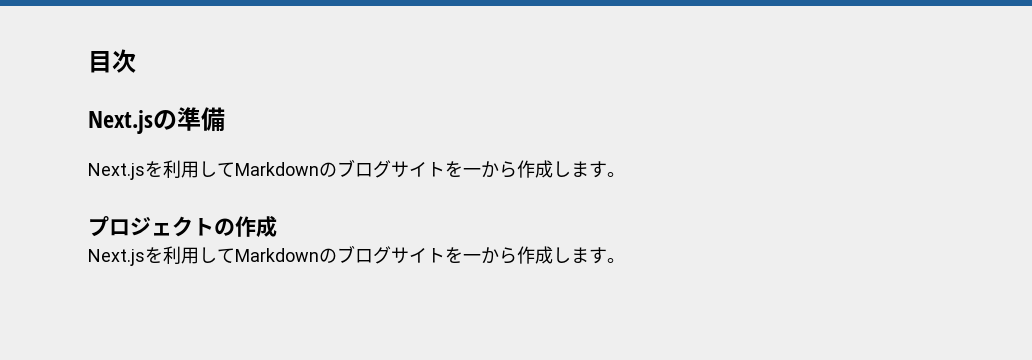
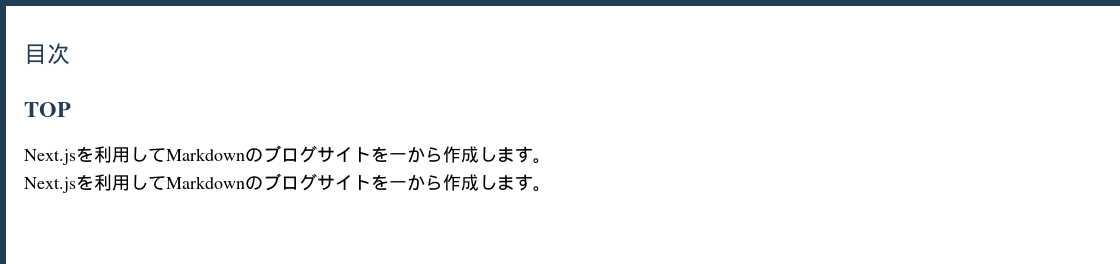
[88,107,225,134] Next.jsの準備 -> [24,102,71,117] TOP
[88,215,277,238] // プロジェクトの作成 -> (551, 161) none

